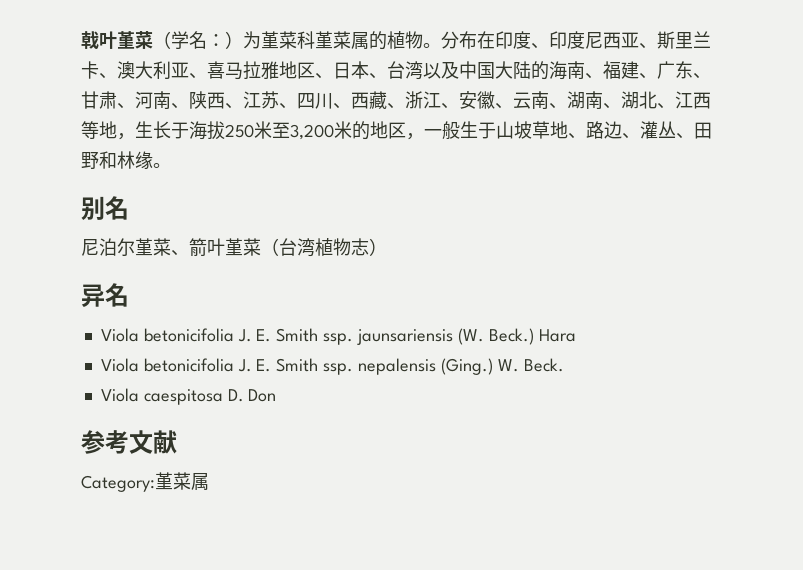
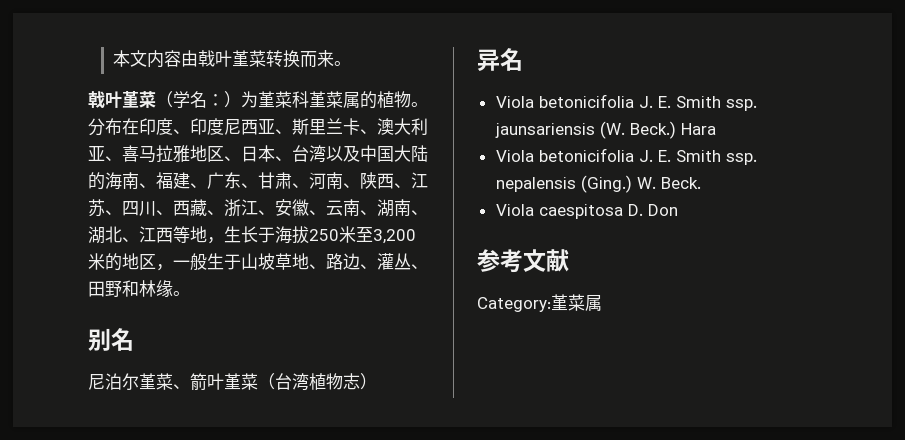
(81, 40) none -> [112,50,351,68] 本文内容由戟叶堇菜转换而来。 //

